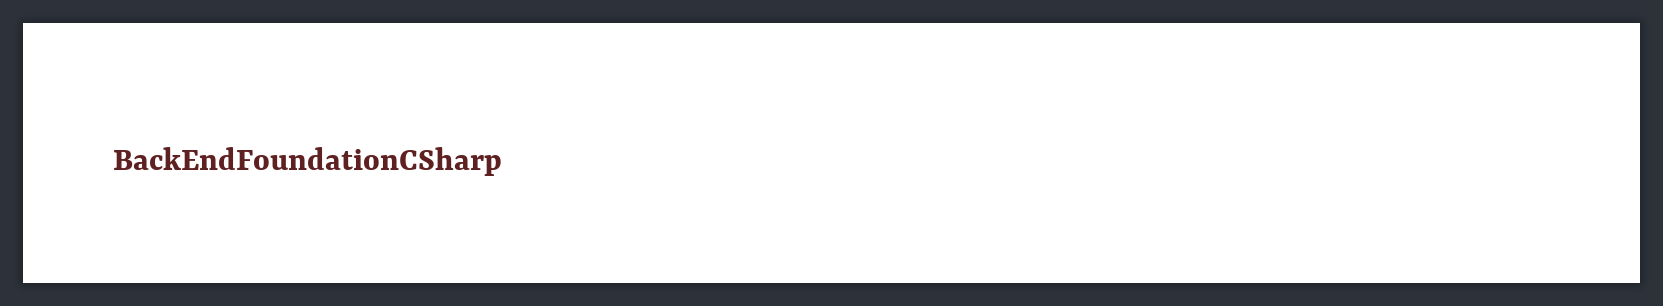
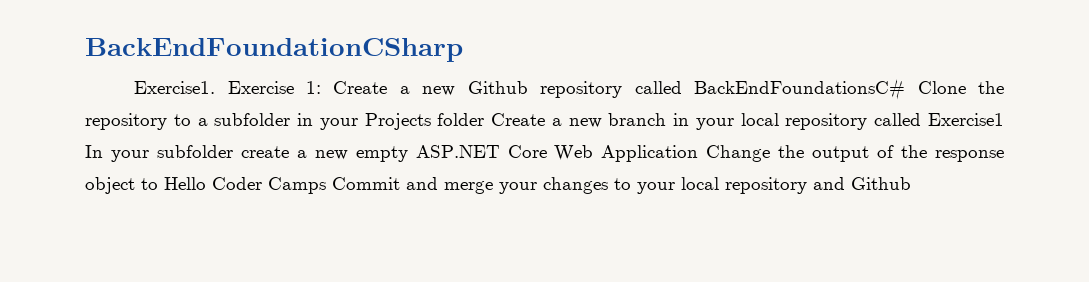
(502, 161) none -> [134,79,1004,100] [85,113,1004,130] [85,145,1004,162] [85,177,911,194] // Exercise1. Exercise 1: Create a new Github repository called BackEndFoundationsC# Clone the repository to a subfolder in your Projects folder Create a new branch in your local repository called Exercise1 In your subfolder create a new empty ASP.NET Core Web Application Change the output of the response object to Hello Coder Camps Commit and merge your changes to your local repository and Github

